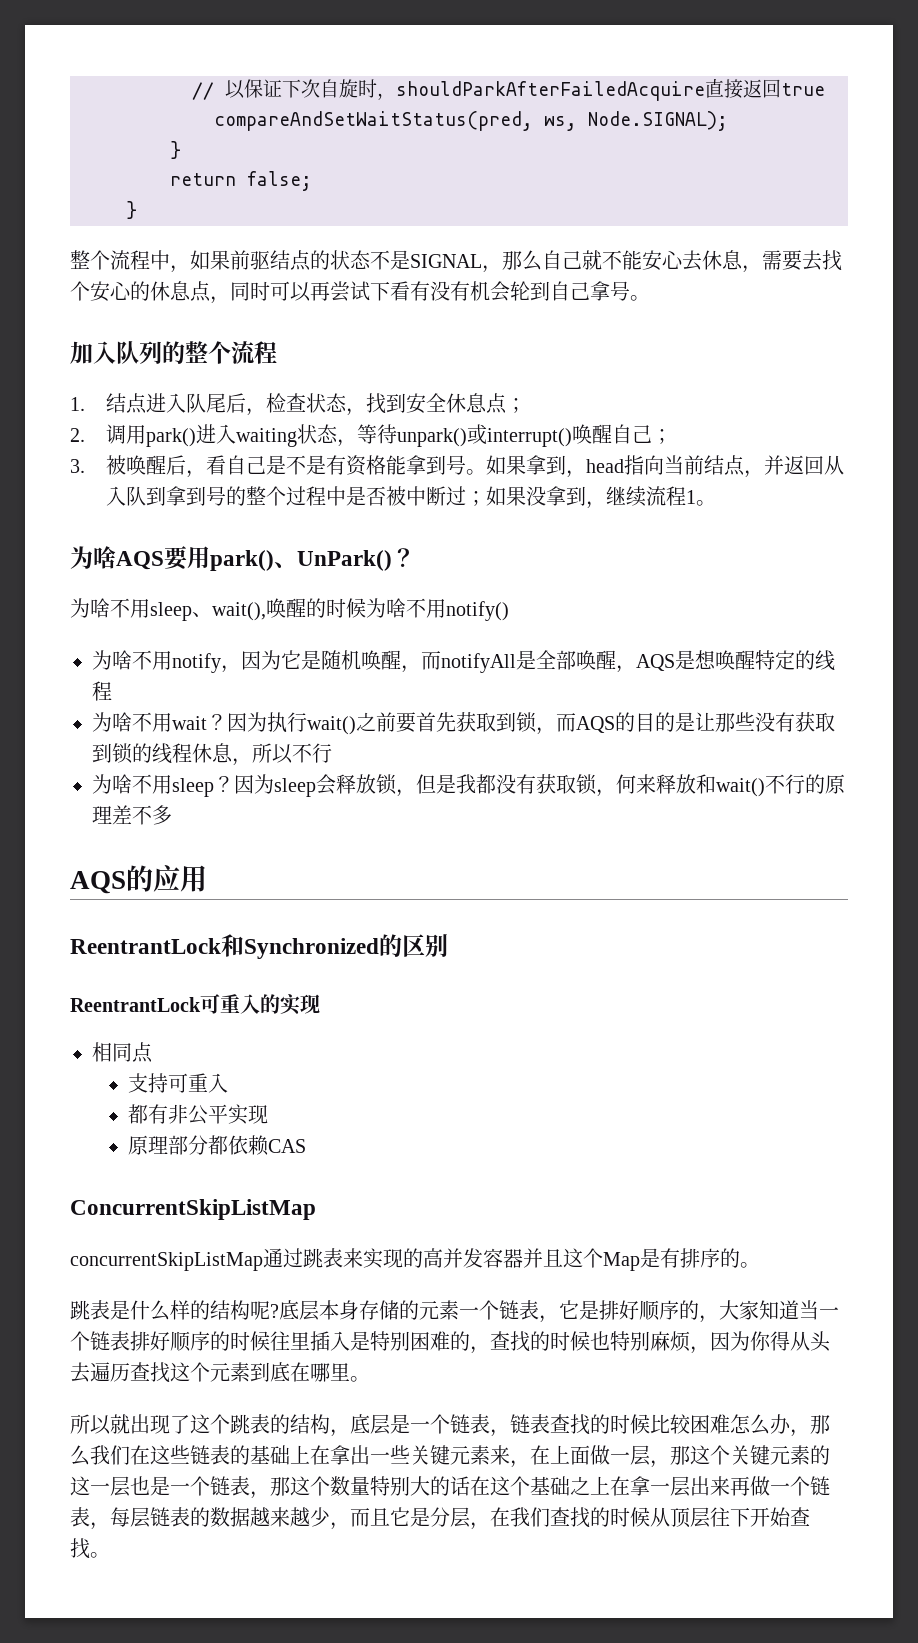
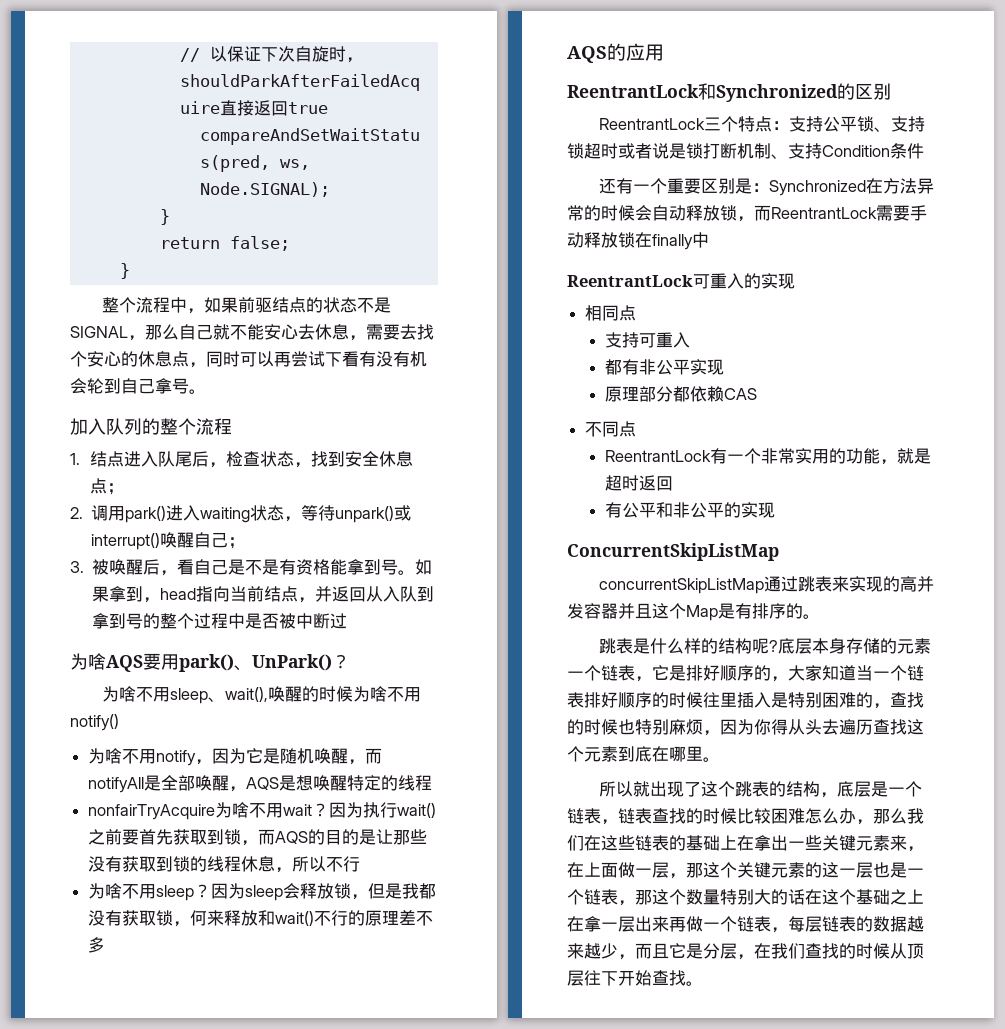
[465,486,716,509] ；如果没拿到，继续流程1。 -> (348, 621) none
(112, 691) none -> [88,804,216,820] nonfairTryAcquire
(448, 945) none -> [598,116,925,132] [567,143,924,159] [598,178,934,196] [567,205,927,222] [567,232,709,250] // ReentrantLock三个特点：支持公平锁、支持锁超时或者说是锁打断机制、支持Condition条件 // 还有一个重要区别是：Synchronized在方法异常的时候会自动释放锁，而ReentrantLock需要手动释放锁在finally中
(306, 1146) none -> [585,421,637,437] [604,448,931,465] [604,475,673,491] [604,502,775,518] // 不同点 // ReentrantLock有一个非常实用的功能，就是超时返回 // 有公平和非公平的实现

